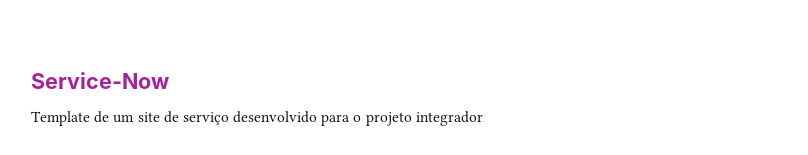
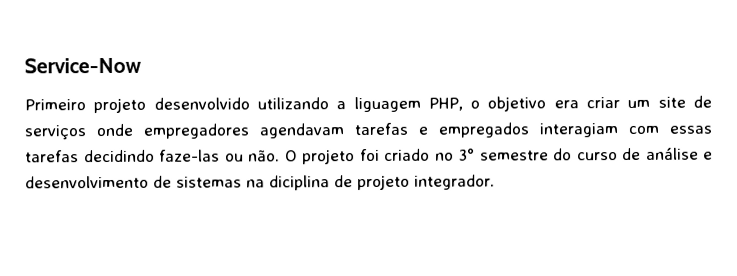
[31,111,483,126] Template de um site de serviço desenvolvido para o projeto integrador -> [24,95,712,114] [24,122,712,141] [25,147,713,165] [25,174,495,191] Primeiro projeto desenvolvido utilizando a liguagem PHP, o objetivo era criar um site de serviços onde empregadores agendavam tarefas e empregados interagiam com essas tarefas decidindo faze-las ou não. O projeto foi criado no 3° semestre do curso de análise e desenvolvimento de sistemas na diciplina de projeto integrador.

